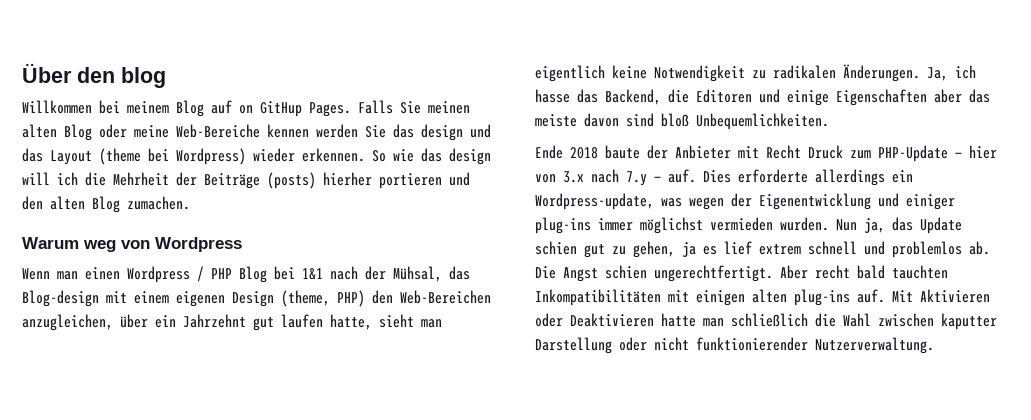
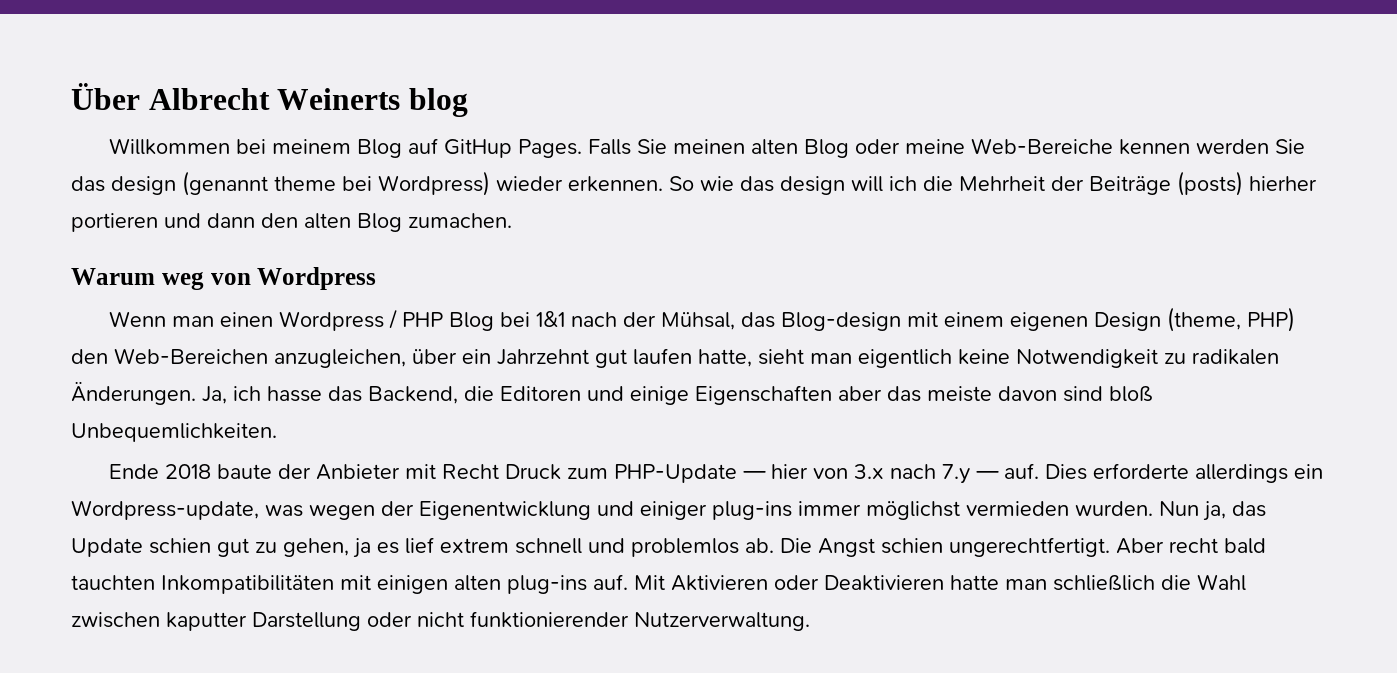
[77,67,115,83] den -> [148,88,401,110] Albrecht Weinerts
[239,105,253,114] on -> (438, 146) none
[470,124,491,138] [22,148,141,165] und das Layout (theme -> [182,171,336,196] (genannt theme
(470, 179) none -> [207,213,255,228] dann

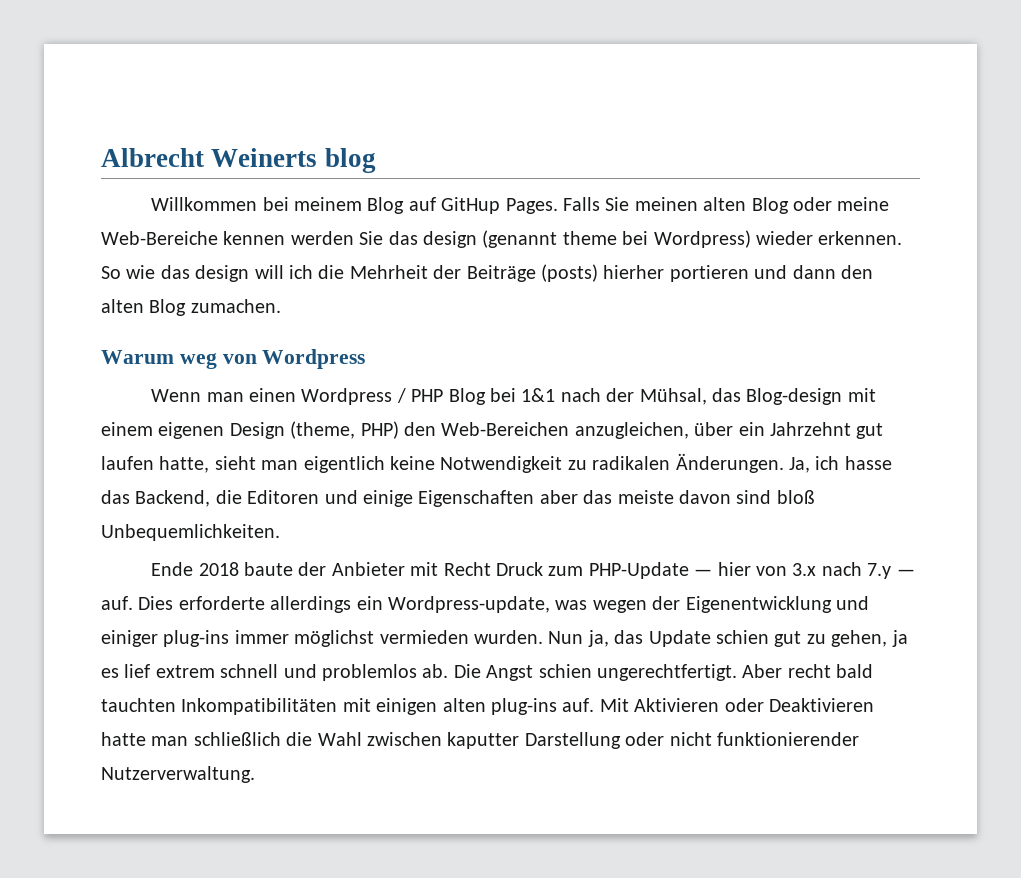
[71,83,140,110] Über -> (101, 157) none

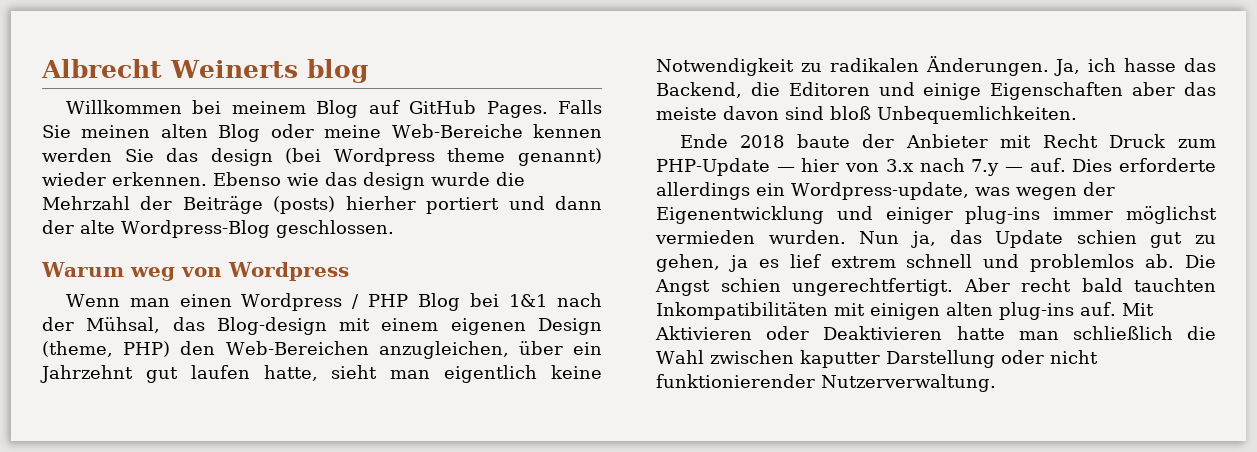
[441,197,501,214] GitHup -> [409,100,477,114] GitHub
[482,230,751,248] (genannt theme bei Wordpress) -> [285,148,602,166] (bei Wordpress theme genannt)
[101,266,121,279] So -> [213,172,281,186] Ebenso
[254,265,428,279] will ich die Mehrheit -> [431,172,525,186] [42,196,130,210] wurde die Mehrzahl
[669,265,749,282] portieren -> [426,197,500,214] portiert
[840,265,873,279] [101,299,281,316] den alten Blog zumachen. -> [42,220,394,238] der alte Wordpress-Blog geschlossen.

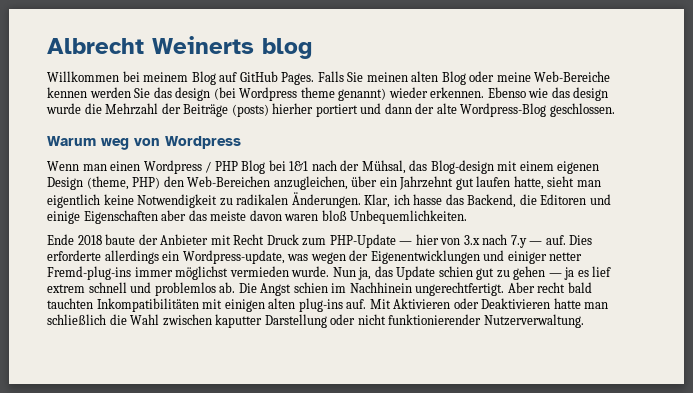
[1054,59,1081,76] Ja, -> [364,194,391,208] Klar,
[785,106,824,120] sind -> [284,214,319,221] waren
[656,206,824,224] Eigenentwicklung -> [370,250,480,264] Eigenentwicklungen
[965,206,1041,224] plug-ins -> [549,252,583,261] [47,266,131,280] netter Fremd-plug-ins
[768,230,846,244] wurden. -> [291,266,330,277] wurde.
[656,254,720,272] gehen, -> [513,266,562,280] gehen —
(781, 285) none -> [331,282,412,293] im Nachhinein

